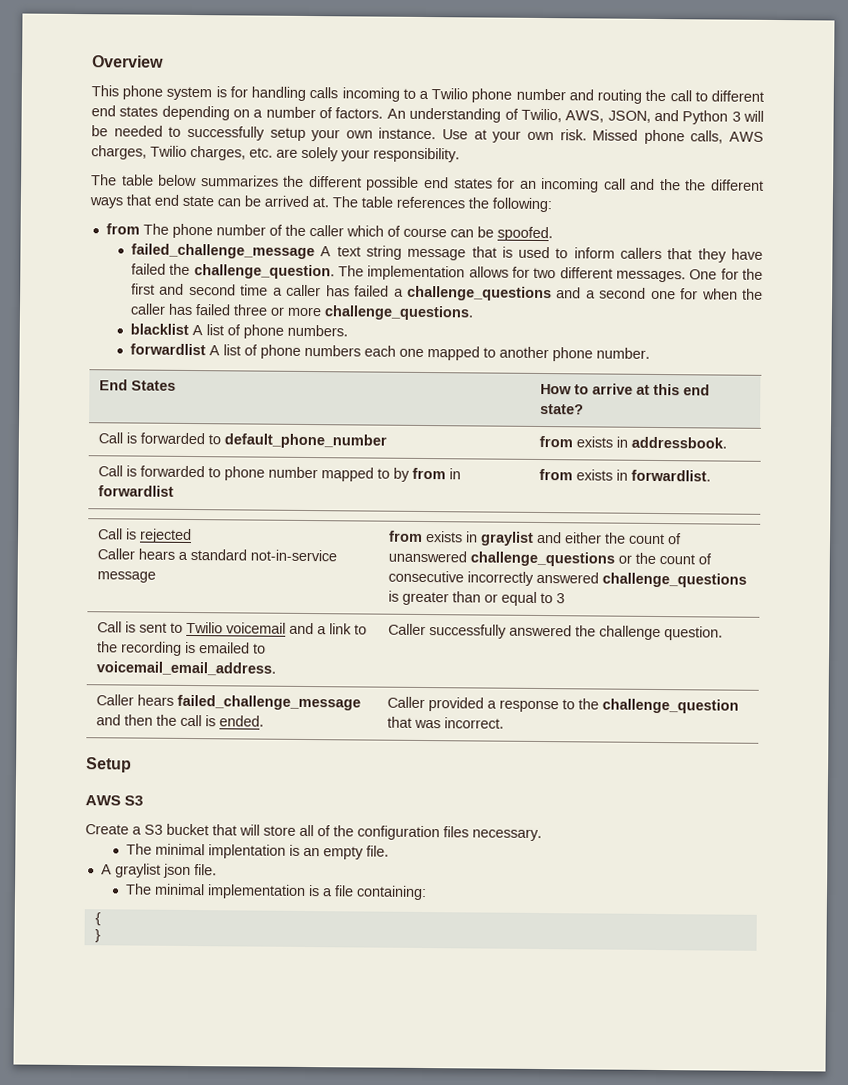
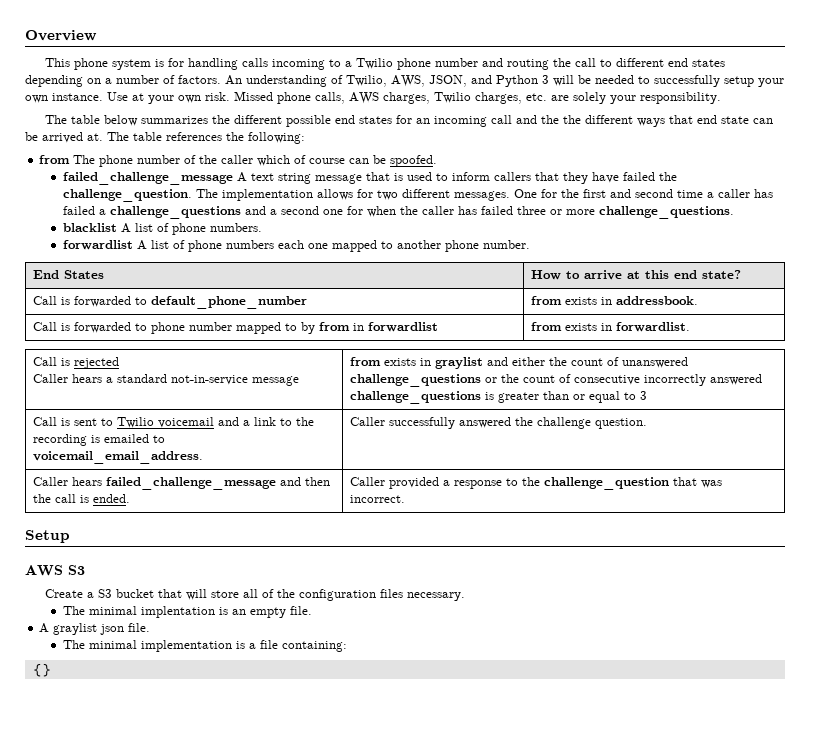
[92,912,102,927] [92,928,102,943] { // } -> [32,663,51,677] {}

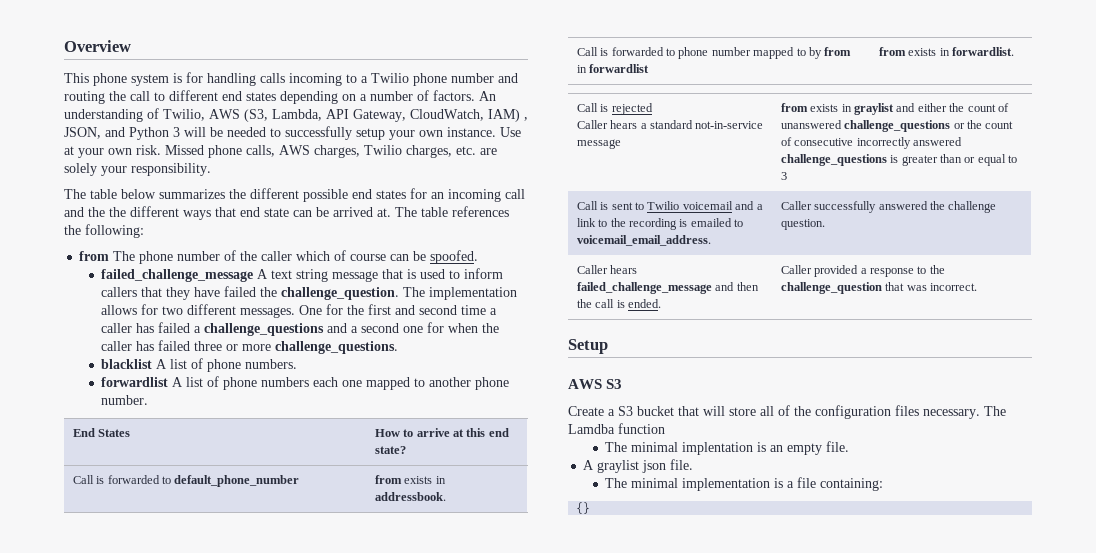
[391,75,425,87] AWS, -> [209,109,528,122] AWS (S3, Lambda, API Gateway, CloudWatch, IAM) ,
(465, 596) none -> [984,406,1006,416] [568,423,665,434] The Lamdba function

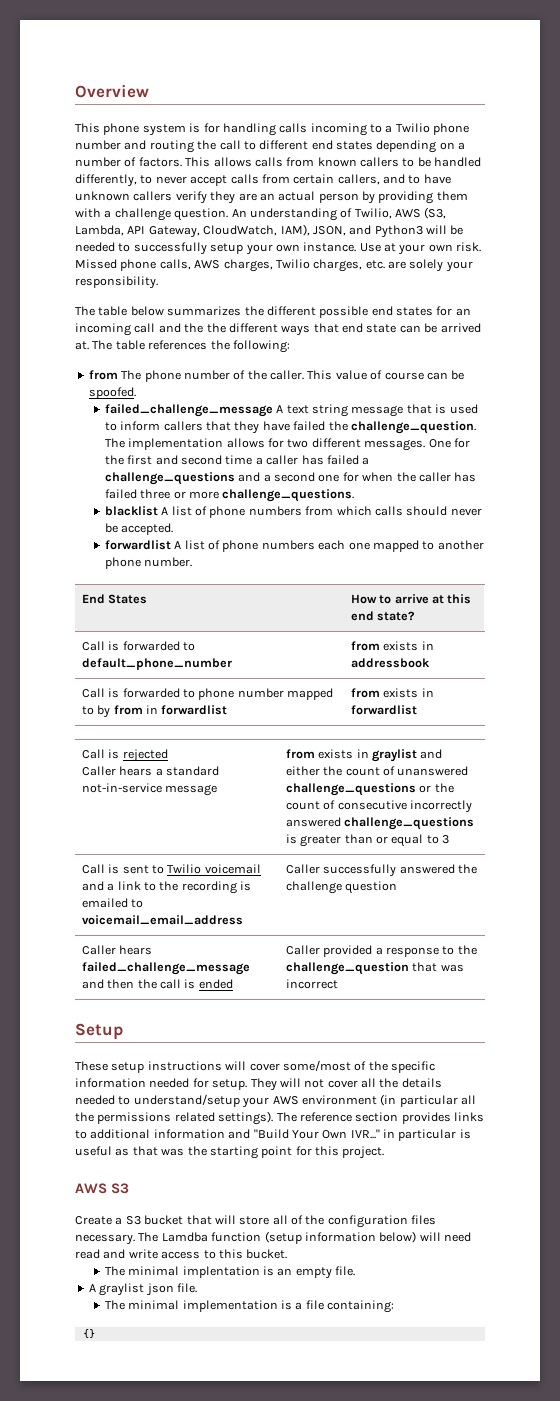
(475, 95) none -> [185,157,482,167] [75,174,451,187] [75,191,468,204] [75,208,229,221] This allows calls from known callers to be handled differently, to never accept calls from certain callers, and to have unknown callers verify they are an actual person by providing them with a challenge question.
[488,109,528,122] [64,127,180,140] IAM) , JSON, and Python 3 -> [280,224,423,238] IAM), JSON, and Python3
[261,251,331,261] caller which -> [270,370,367,380] caller. This value
[245,359,298,369] numbers. -> [248,506,482,516] [104,523,174,535] numbers from which calls should never be accepted.
[374,492,446,501] addressbook. -> [350,658,430,668] addressbook
[952,47,1015,56] forwardlist. -> [350,705,417,715] forwardlist
[576,235,711,246] voicemail_email_address. -> [81,915,243,925] voicemail_email_address
[780,219,825,230] question. -> [345,881,398,894] question
[628,299,662,308] ended. -> [198,979,233,989] ended
[930,283,978,291] incorrect. -> [285,979,338,989] incorrect
(608, 346) none -> [75,1060,435,1073] [75,1078,442,1091] [75,1094,476,1108] [75,1111,484,1125] [75,1129,471,1141] [75,1146,385,1159] // These setup instructions will cover some/most of the specific information needed for setup. They will not cover all the details needed to understand/setup your AWS environment (in particular all the permissions related settings). The reference section provides links to additional information and "Build Your Own IVR..." in particular is useful as that was the starting point for this project.
(665, 428) none -> [264,1231,471,1244] [75,1249,288,1259] (setup information below) will need read and write access to this bucket.

